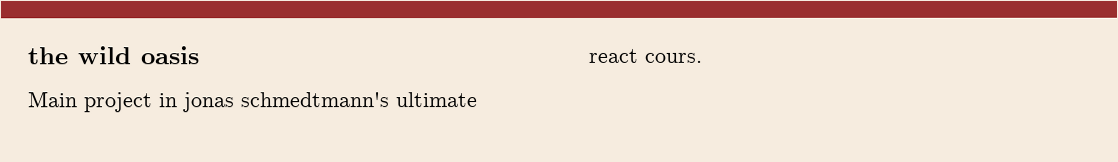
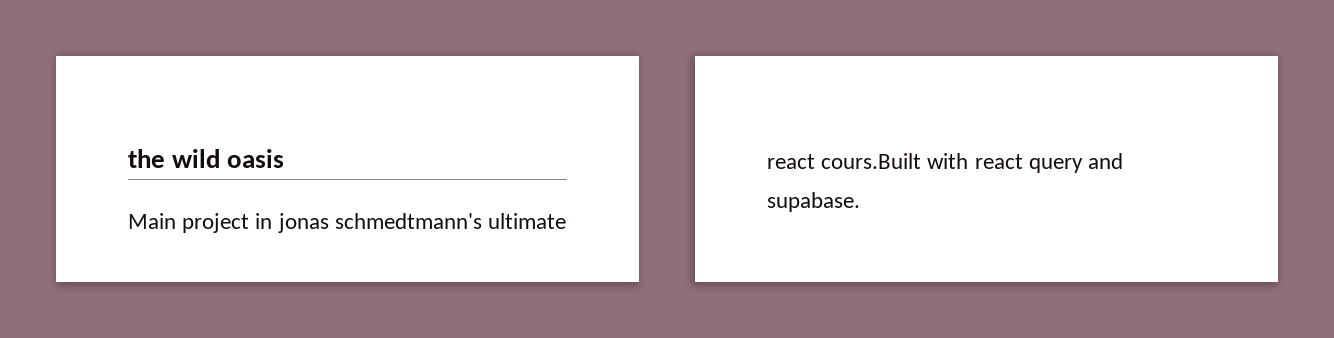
[644,52,702,63] cours. -> [821,153,1124,173] [767,192,860,212] cours.Built with react query and supabase.

